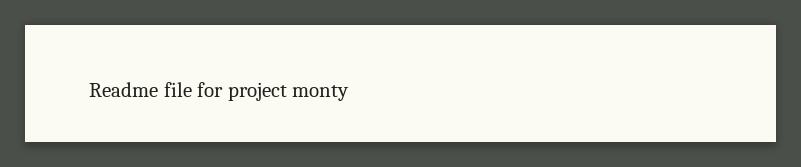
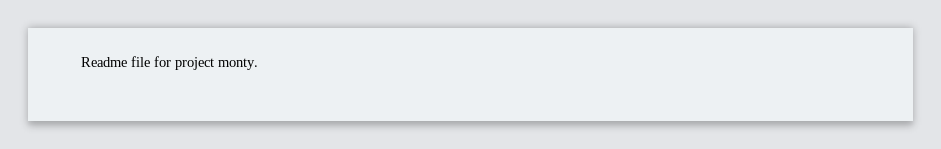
[292,85,350,101] monty -> [218,58,258,70] monty.

